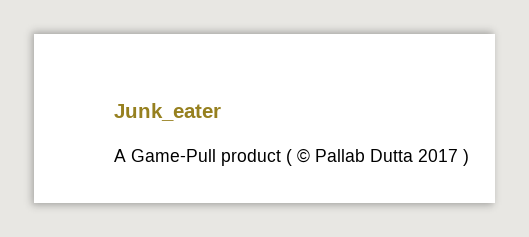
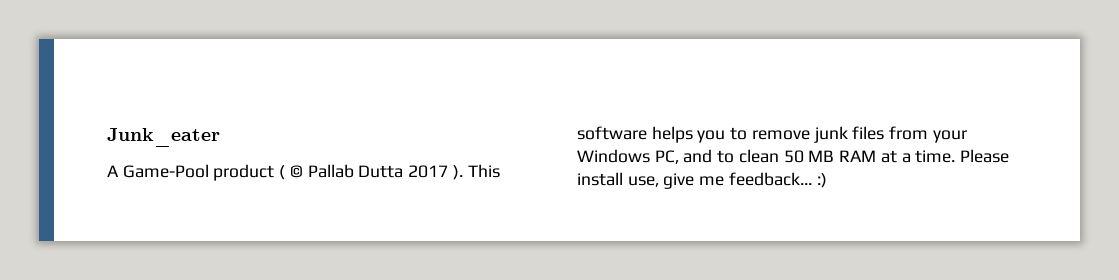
[131,149,216,162] Game-Pull -> [122,164,209,178] Game-Pool
[463,149,469,166] ) -> [452,164,500,180] [577,126,967,143] [577,149,1009,164] [577,172,827,189] ). This software helps you to remove junk files from your Windows PC, and to clean 50 MB RAM at a time. Please install use, give me feedback... :)

